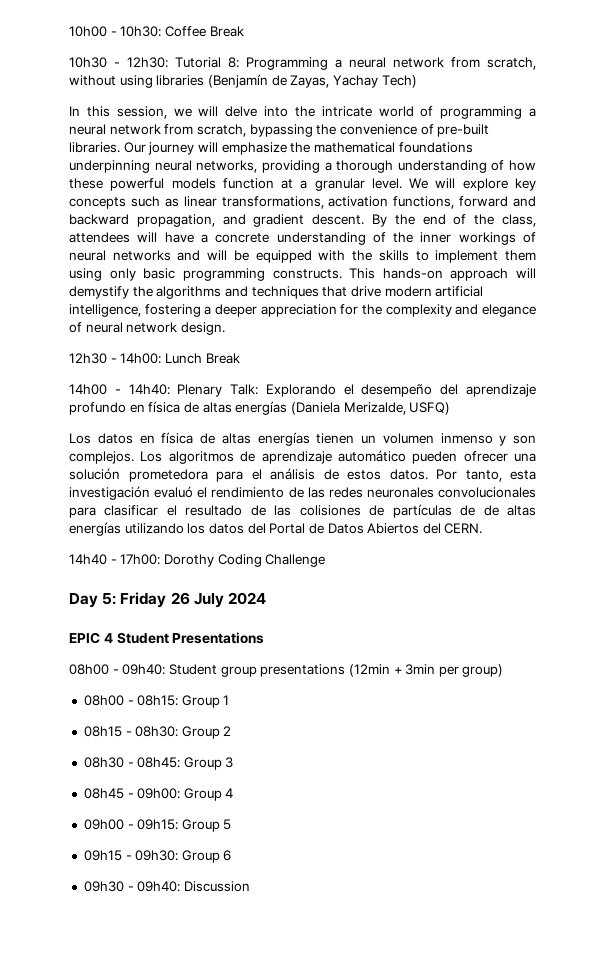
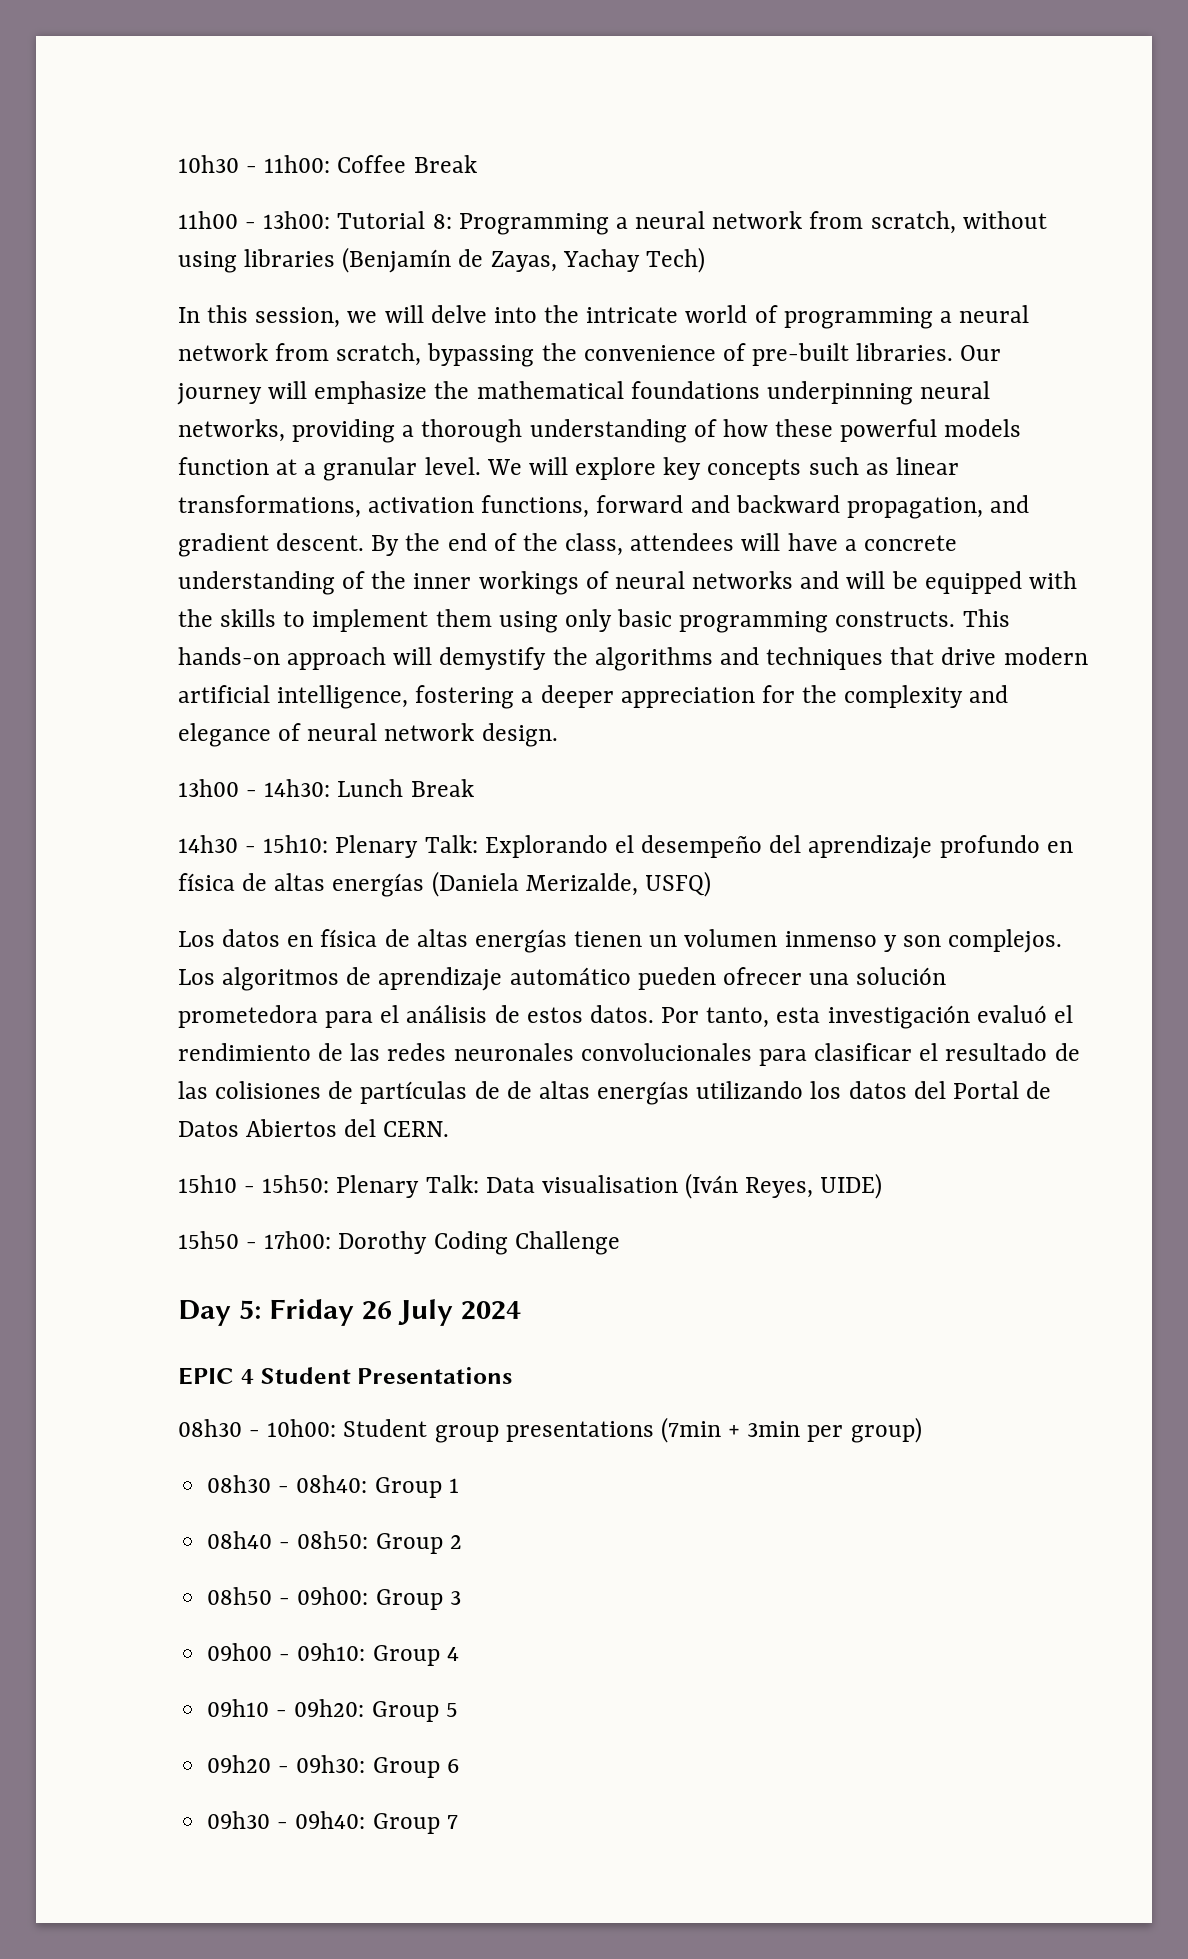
[69,26,162,37] 10h00 - 10h30: -> [178,155,331,173] 10h30 - 11h00:
[69,57,168,68] 10h30 - 12h30: -> [178,211,331,229] 11h00 - 13h00:
[69,353,162,364] 12h30 - 14h00: -> [178,779,331,797] 13h00 - 14h30:
[69,384,170,395] 14h00 - 14h40: -> [178,835,329,853] 14h30 - 15h10:
[69,554,107,565] 14h40 -> [178,1173,883,1199] [178,1231,239,1249] 15h10 - 15h50: Plenary Talk: Data visualisation (Iván Reyes, UIDE) // 15h50
[69,664,166,675] 08h00 - 09h40: -> [178,1419,337,1437] 08h30 - 10h00:
[348,664,390,677] (12min -> [660,1417,721,1443] (7min
[83,695,179,706] 08h00 - 08h15: -> [207,1475,368,1493] 08h30 - 08h40:
[83,726,179,737] 08h15 - 08h30: -> [207,1531,369,1549] 08h40 - 08h50:
[83,757,181,768] 08h30 - 08h45: -> [207,1587,369,1605] 08h50 - 09h00:
[83,788,181,799] 08h45 - 09h00: -> [207,1643,366,1661] 09h00 - 09h10:
[83,819,179,830] 09h00 - 09h15: -> [207,1699,365,1717] 09h10 - 09h20:
[83,850,122,861] 09h15 -> [207,1755,272,1773] 09h20
[183,881,250,892] Discussion -> [372,1813,458,1834] Group 7

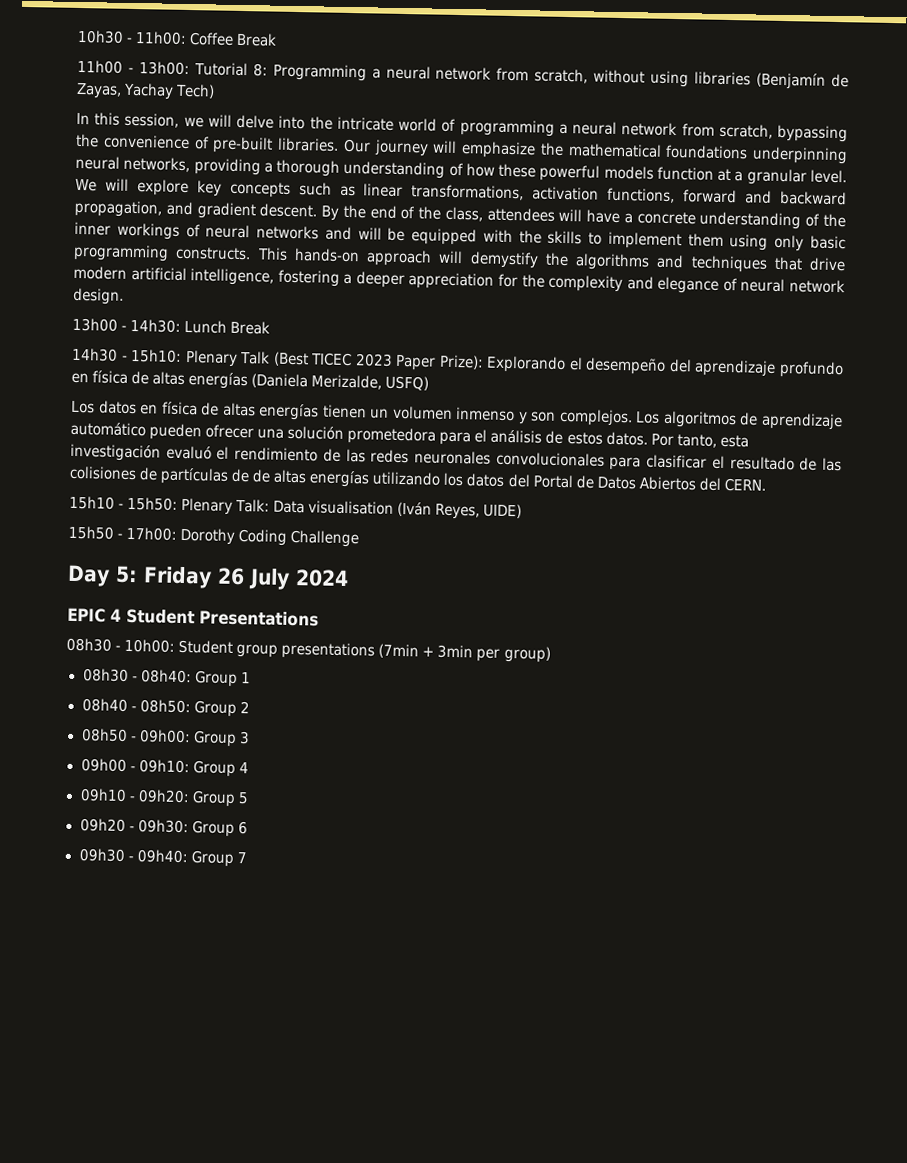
[424,835,478,853] Talk: -> [239,351,484,371] Talk (Best TICEC 2023 Paper Prize):

